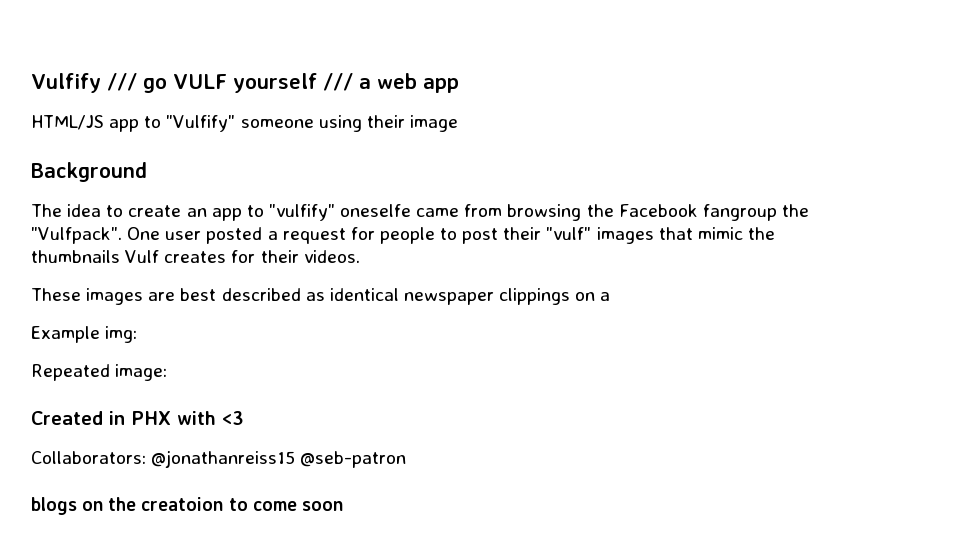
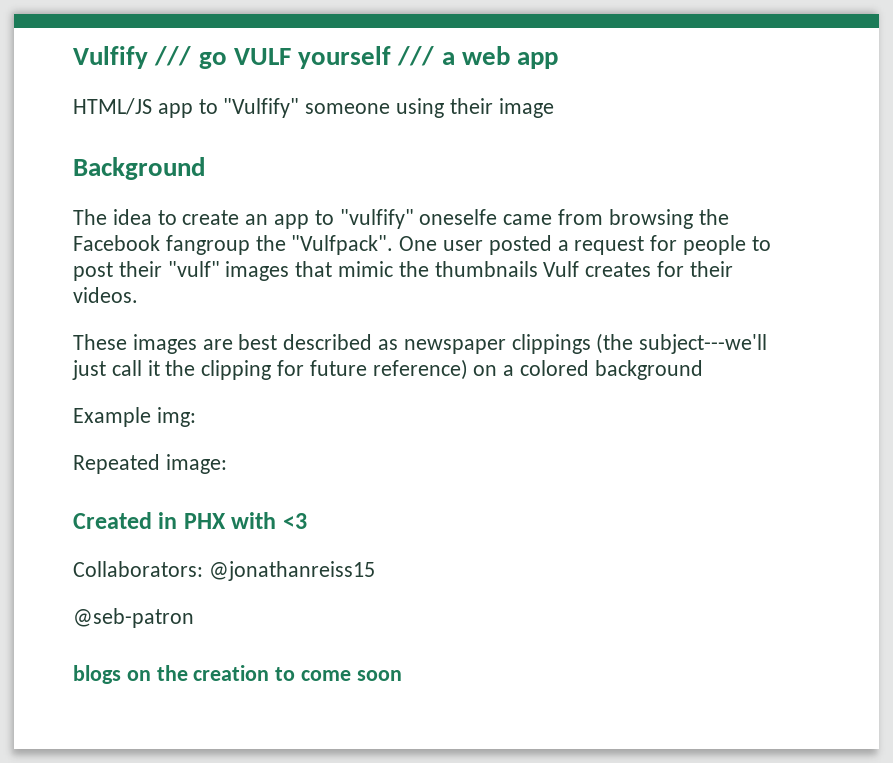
[329,288,399,301] identical -> (399, 344) none
(571, 296) none -> [596,333,768,354] [72,359,468,380] (the subject---we'll just call it the clipping for future reference)
(611, 296) none -> [520,360,703,380] colored background
(296, 459) none -> (375, 571) //
[141,497,224,511] creatoion -> [193,665,270,681] creation

